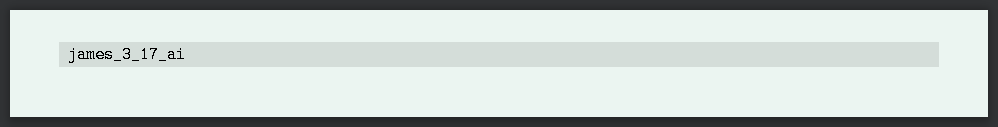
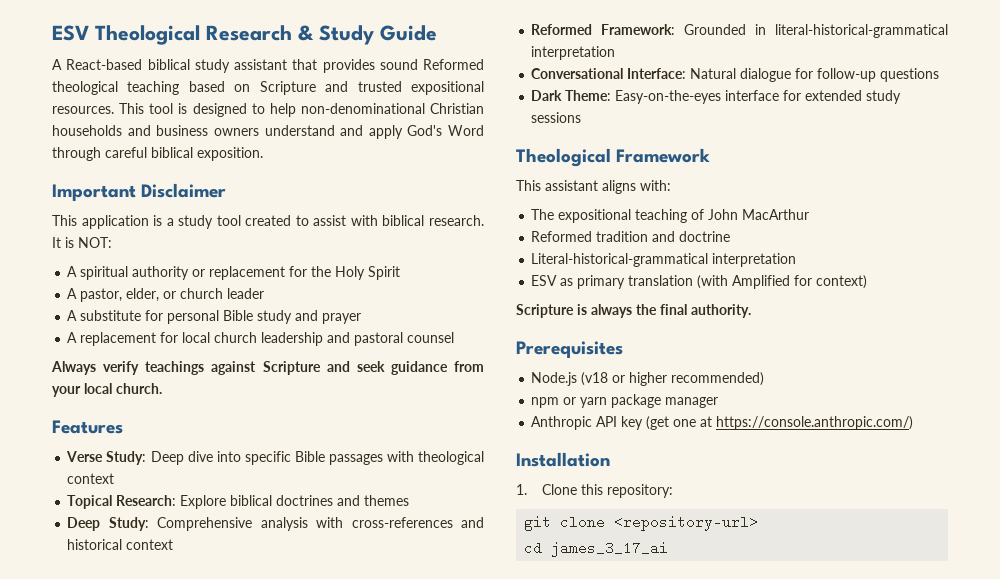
(68, 54) none -> [52,25,437,45] [52,59,484,73] [52,81,484,95] [52,103,484,117] [52,125,484,139] [52,147,263,161] [52,183,227,201] [52,215,484,229] [52,237,112,248] [67,266,401,280] [67,288,265,302] [67,310,362,324] [67,332,455,346] [51,361,484,375] [52,383,162,397] [52,420,123,434] [66,451,484,465] [67,473,115,484] [67,495,410,509] [67,517,484,531] [67,539,174,550] [531,24,948,38] [531,46,616,60] [531,68,940,82] [531,90,902,104] [531,112,582,123] [516,148,711,167] [516,180,671,194] [531,209,810,223] [531,231,731,242] [531,253,797,267] [531,275,868,289] [516,304,751,318] [516,341,623,358] [531,372,765,386] [531,394,719,408] [531,416,914,430] [516,452,610,467] [516,484,673,498] [524,515,759,531] [524,541,543,555] ESV Theological Research & Study Guide // A React-based biblical study assistant that provides sound Reformed theological teaching based on Scripture and trusted expositional resources. This tool is designed to help non-denominational Christian households and business owners understand and apply God's Word through careful biblical exposition. // Important Disclaimer // This application is a study tool created to assist with biblical research. It is NOT: // A spiritual authority or replacement for the Holy Spirit // A pastor, elder, or church leader // A substitute for personal Bible study and prayer // A replacement for local church leadership and pastoral counsel // Always verify teachings against Scripture and seek guidance from your local church. // Features // Verse Study: Deep dive into specific Bible passages with theological context // Topical Research: Explore biblical doctrines and themes // Deep Study: Comprehensive analysis with cross-references and historical context // Reformed Framework: Grounded in literal-historical-grammatical interpretation // Conversational Interface: Natural dialogue for follow-up questions // Dark Theme: Easy-on-the-eyes interface for extended study sessions // Theological Framework // This assistant aligns with: // The expositional teaching of John MacArthur // Reformed tradition and doctrine // Literal-historical-grammatical interpretation // ESV as primary translation (with Amplified for context) // Scripture is always the final authority. // Prerequisites // Node.js (v18 or higher recommended) // npm or yarn package manager // Anthropic API key (get one at https://console.anthropic.com/) // Installation // 1. Clone this repository: // git clone <repository-url> // cd

